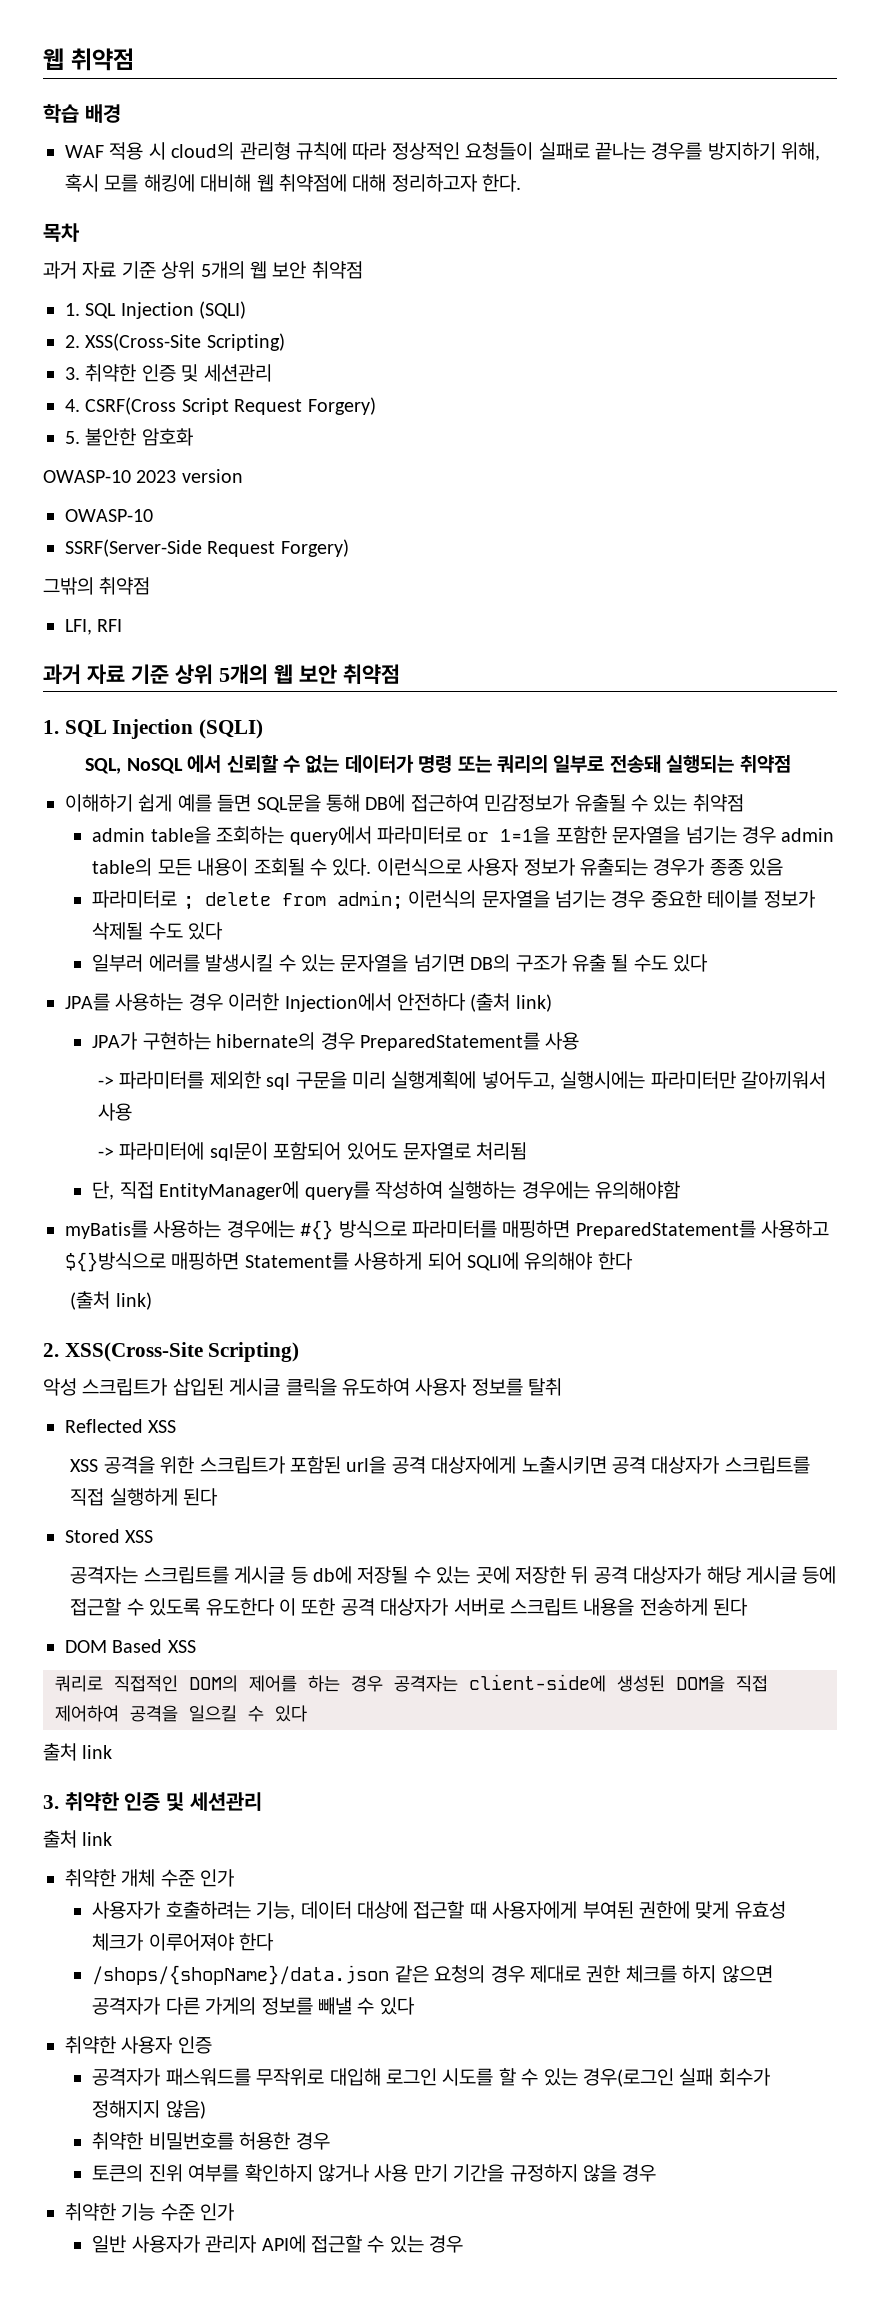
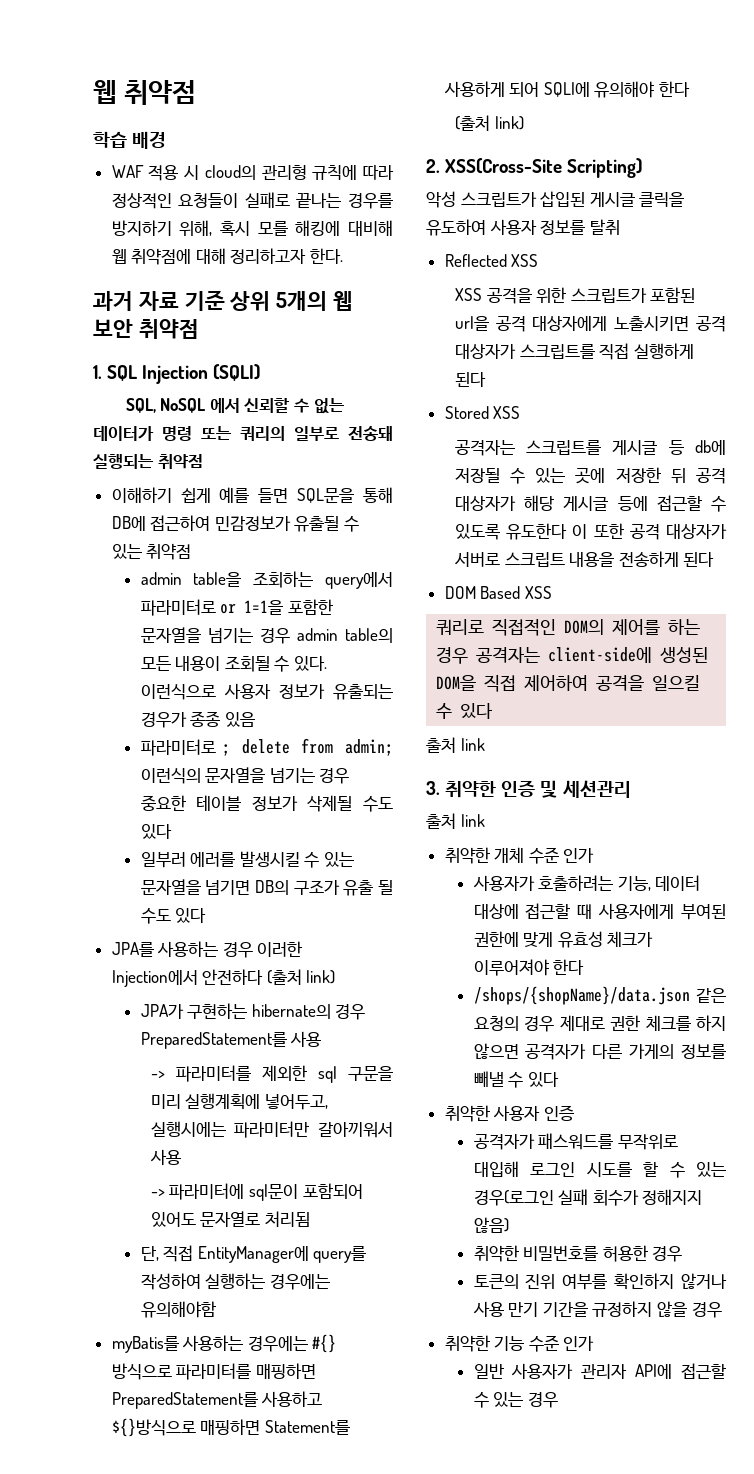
[43,223,80,242] [43,261,363,279] [65,301,247,319] [65,333,285,351] [65,364,272,382] [65,397,376,415] [65,428,193,446] [43,469,243,483] [65,509,153,522] [65,539,349,557] [43,577,151,595] [65,619,123,635] // 목차 // 과거 자료 기준 상위 5개의 웹 보안 취약점 // 1. SQL Injection (SQLI) // 2. XSS(Cross-Site Scripting) // 3. 취약한 인증 및 세션관리 // 4. CSRF(Cross Script Request Forgery) // 5. 불안한 암호화 // OWASP-10 2023 version // OWASP-10 // SSRF(Server-Side Request Forgery) // 그밖의 취약점 // LFI, RFI -> (344, 256) none

